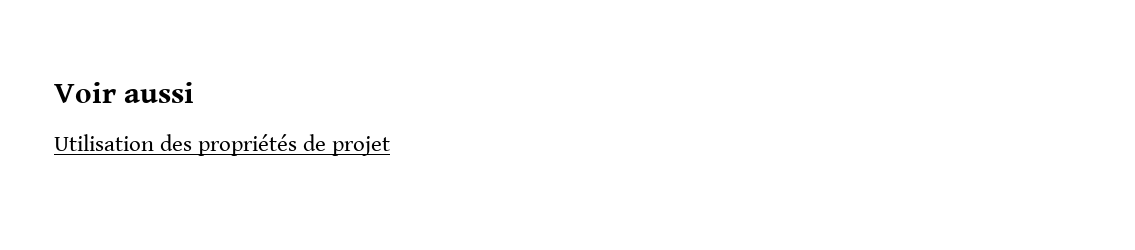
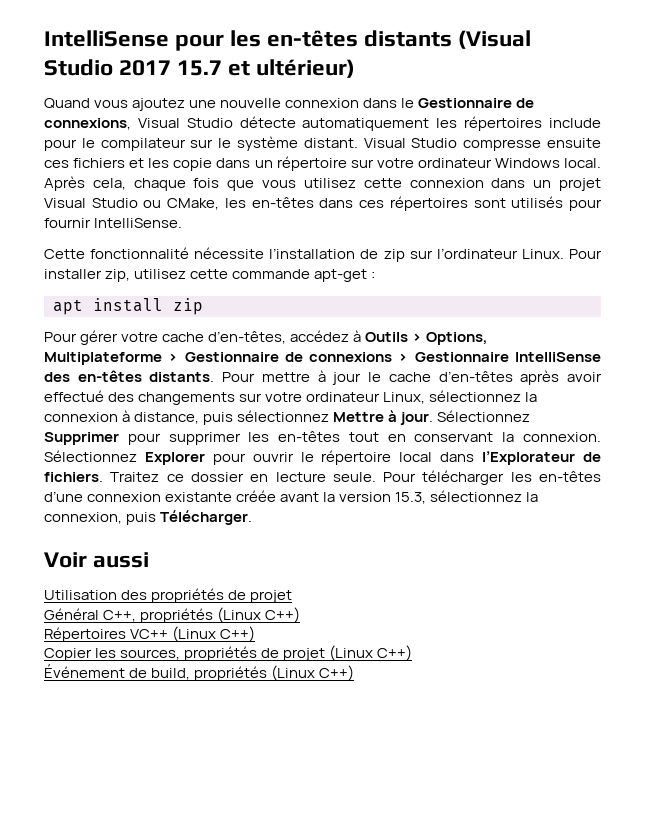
(54, 92) none -> [44,30,532,51] [44,59,356,78] [44,98,535,111] [44,116,601,131] [44,136,601,151] [44,156,601,171] [44,176,601,191] [44,196,603,211] [44,218,183,228] [44,247,603,262] [44,269,376,282] [53,298,203,315] [44,330,489,345] [44,352,601,365] [44,370,603,385] [44,390,538,405] [44,410,531,425] [44,431,601,445] [44,450,602,465] [44,470,601,485] [44,490,539,504] [44,510,253,525] IntelliSense pour les en-têtes distants (Visual Studio 2017 15.7 et ultérieur) // Quand vous ajoutez une nouvelle connexion dans le Gestionnaire de connexions, Visual Studio détecte automatiquement les répertoires include pour le compilateur sur le système distant. Visual Studio compresse ensuite ces fichiers et les copie dans un répertoire sur votre ordinateur Windows local. Après cela, chaque fois que vous utilisez cette connexion dans un projet Visual Studio ou CMake, les en-têtes dans ces répertoires sont utilisés pour fournir IntelliSense. // Cette fonctionnalité nécessite l’installation de zip sur l’ordinateur Linux. Pour installer zip, utilisez cette commande apt-get : // apt install zip // Pour gérer votre cache d’en-têtes, accédez à Outils > Options, Multiplateforme > Gestionnaire de connexions > Gestionnaire IntelliSense des en-têtes distants. Pour mettre à jour le cache d’en-têtes après avoir effectué des changements sur votre ordinateur Linux, sélectionnez la connexion à distance, puis sélectionnez Mettre à jour. Sélectionnez Supprimer pour supprimer les en-têtes tout en conservant la connexion. Sélectionnez Explorer pour ouvrir le répertoire local dans l’Explorateur de fichiers. Traitez ce dossier en lecture seule. Pour télécharger les en-têtes d’une connexion existante créée avant la version 15.3, sélectionnez la connexion, puis Télécharger. //
(391, 146) none -> [44,607,301,623] [44,626,256,642] [44,645,413,661] [44,664,355,681] // Général C++, propriétés (Linux C++) // Répertoires VC++ (Linux C++) // Copier les sources, propriétés de projet (Linux C++) // Événement de build, propriétés (Linux C++)

